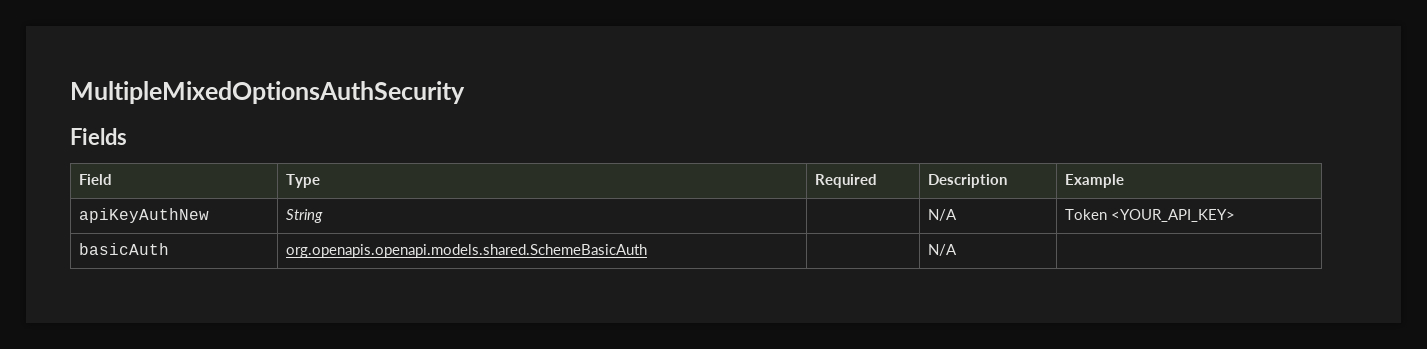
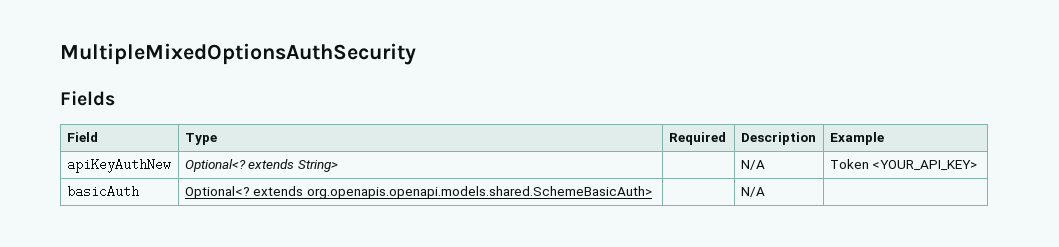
[286,209,324,223] String -> [184,159,339,172] Optional<? extends String>
[286,244,648,258] org.openapis.openapi.models.shared.SchemeBasicAuth -> [184,186,653,199] Optional<? extends org.openapis.openapi.models.shared.SchemeBasicAuth>

